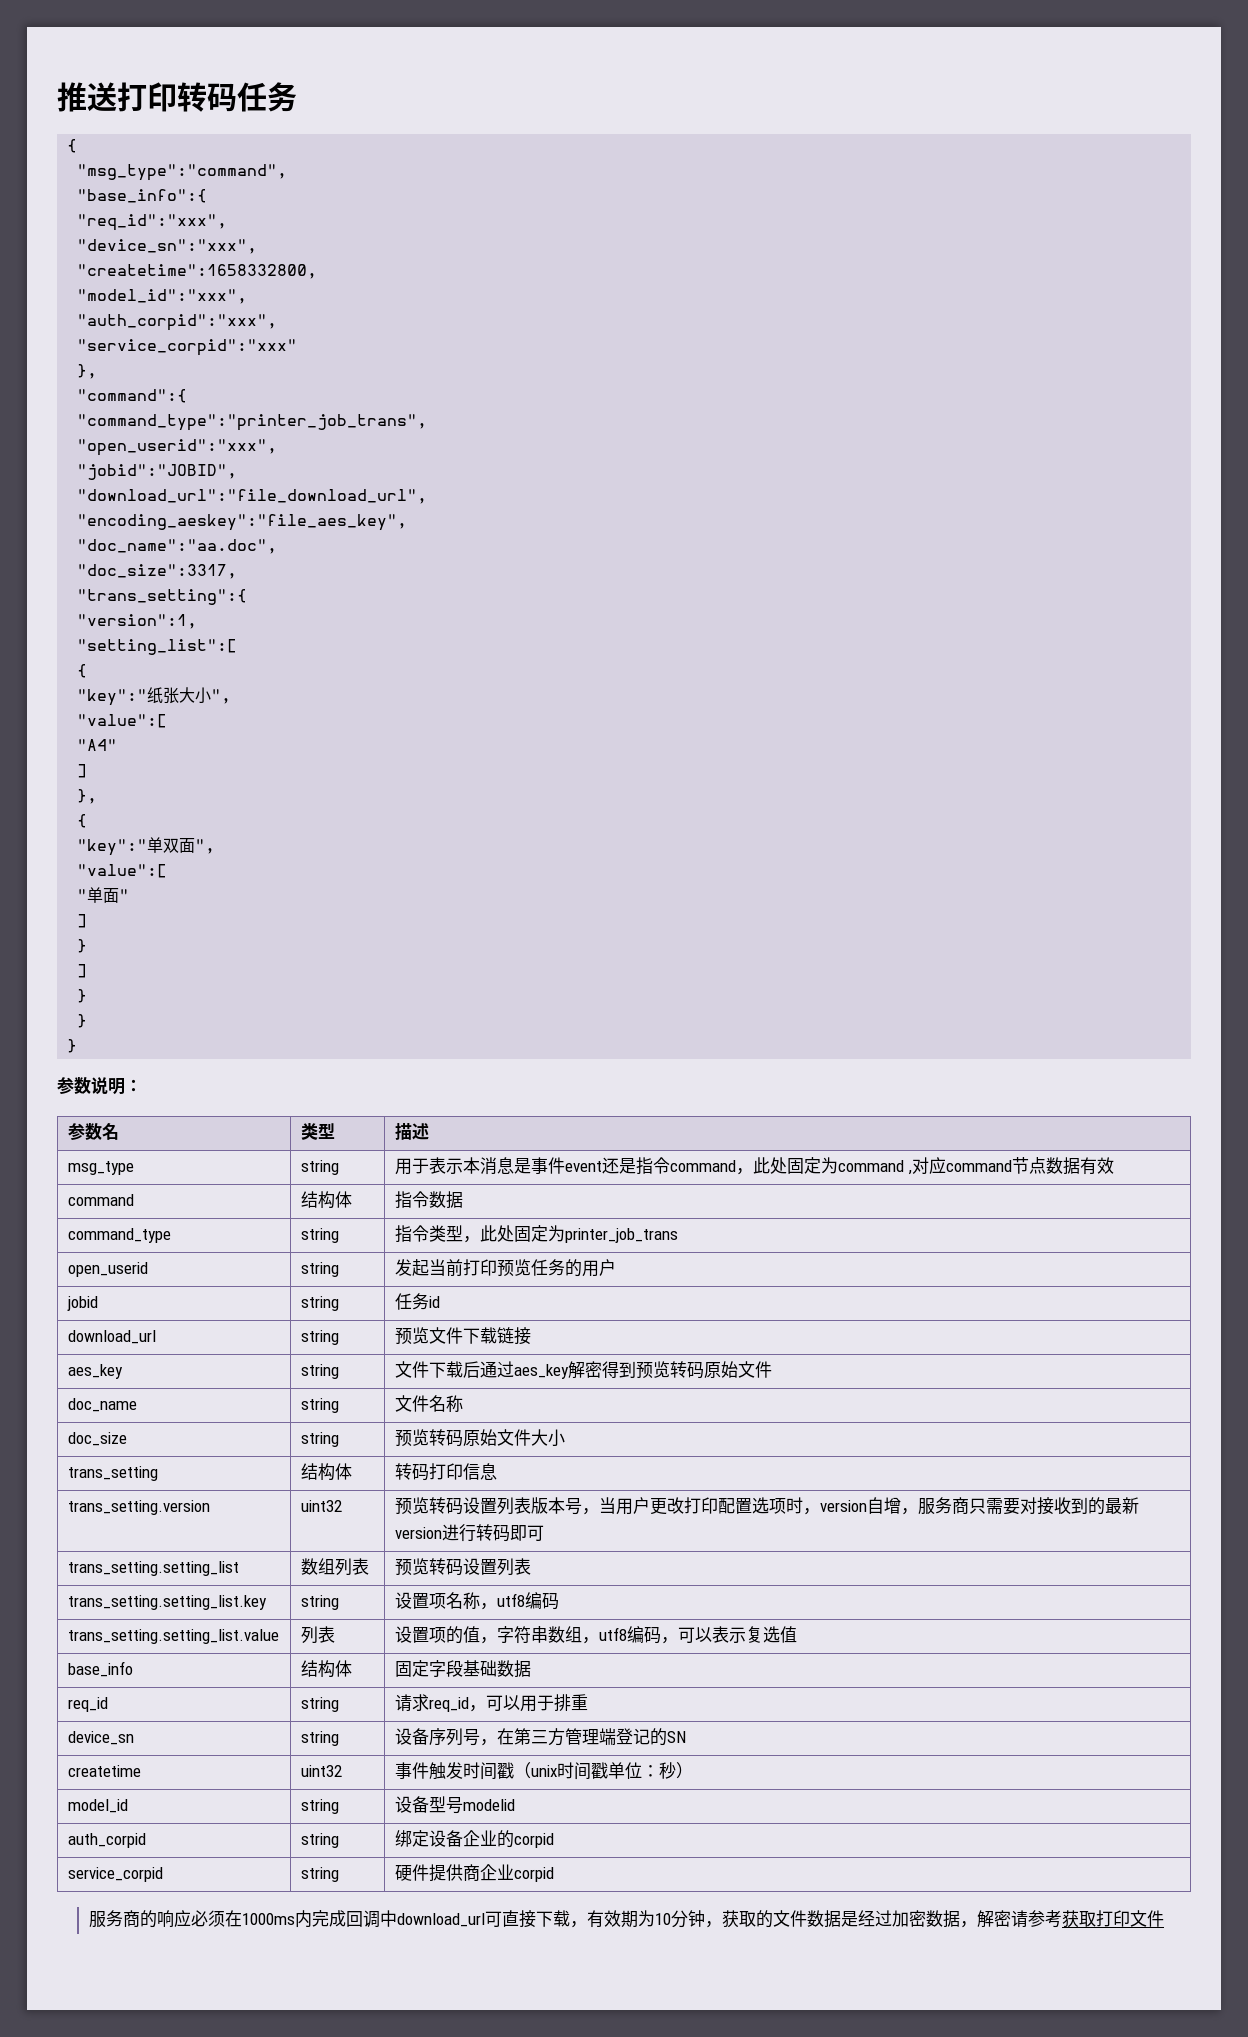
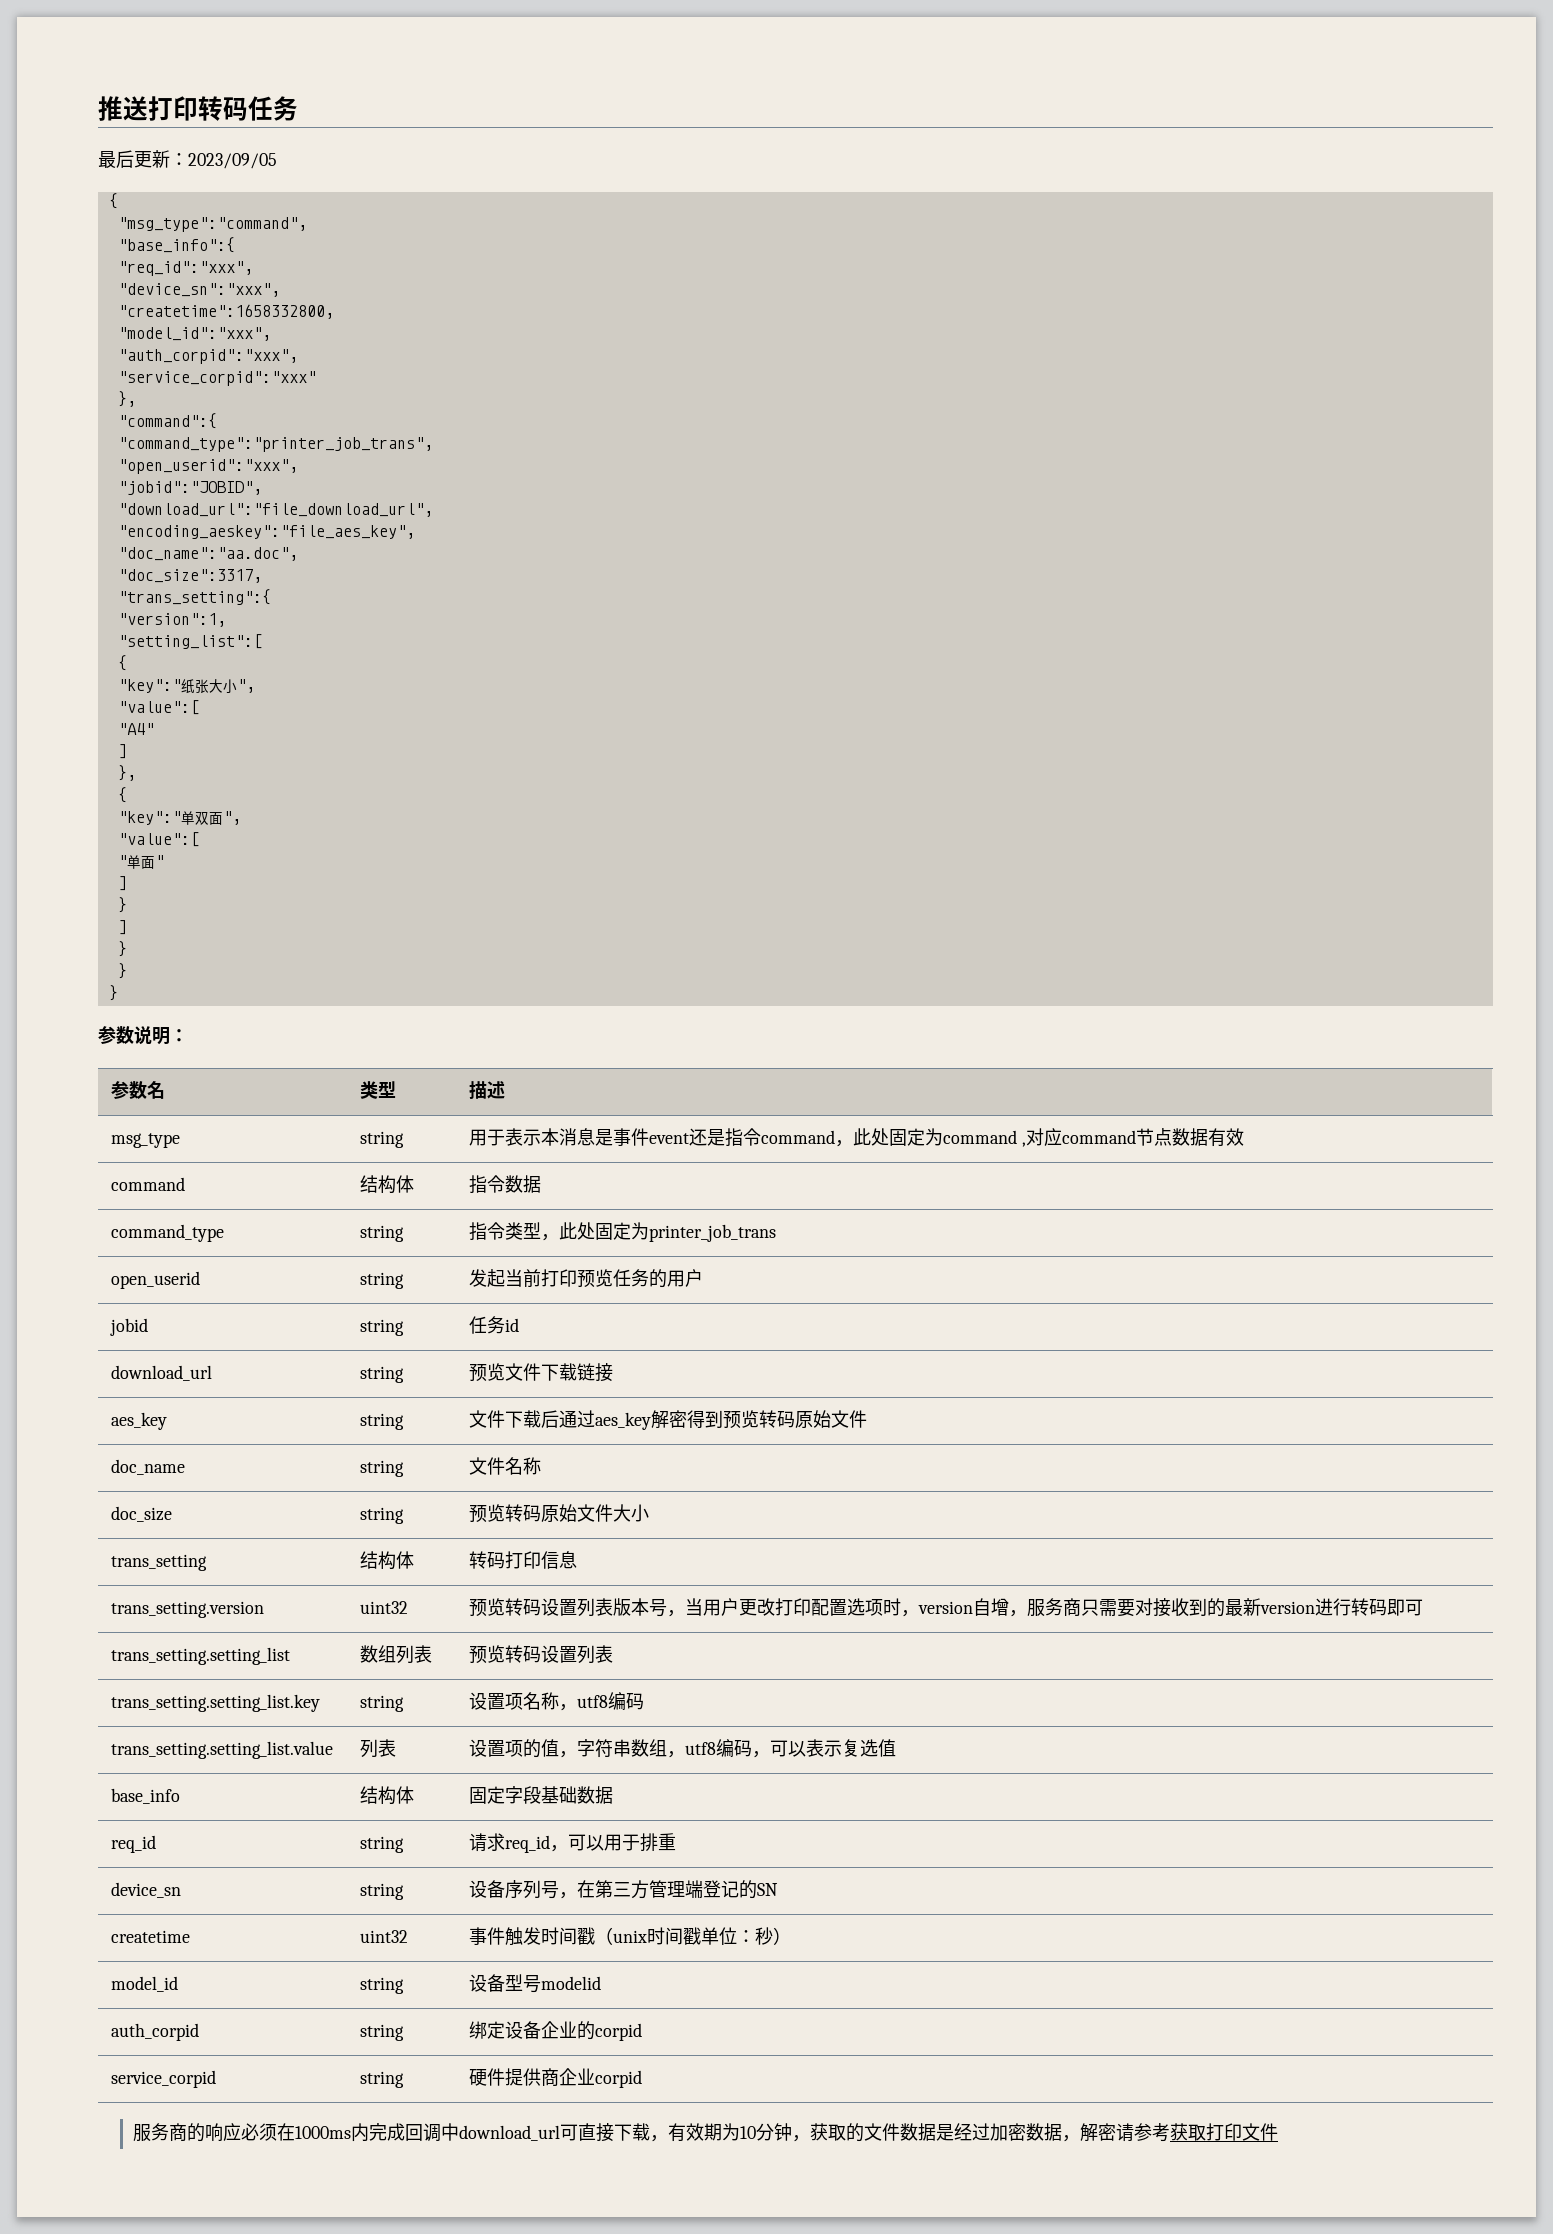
(297, 97) none -> [98,150,277,169] // 最后更新：2023/09/05

